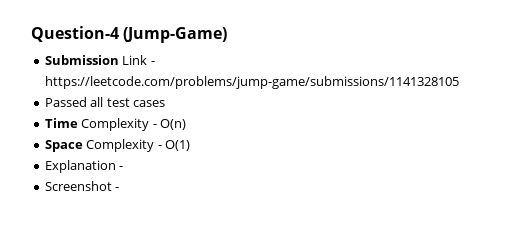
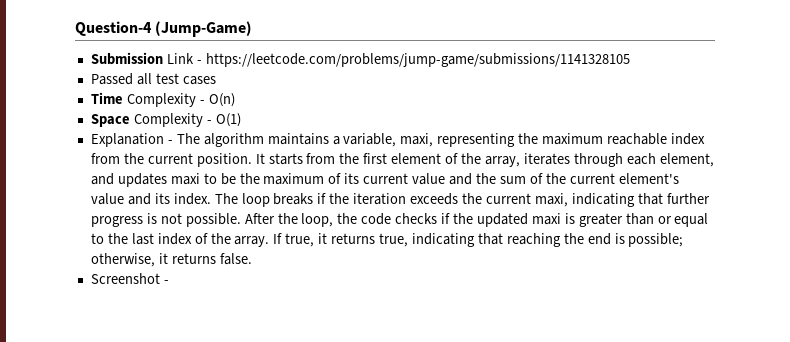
(124, 168) none -> [176,133,705,147] [90,153,714,167] [90,173,679,187] [90,193,710,207] [90,213,709,227] [90,233,684,247] [90,253,252,267] The algorithm maintains a variable, maxi, representing the maximum reachable index from the current position. It starts from the first element of the array, iterates through each element, and updates maxi to be the maximum of its current value and the sum of the current element's value and its index. The loop breaks if the iteration exceeds the current maxi, indicating that further progress is not possible. After the loop, the code checks if the updated maxi is greater than or equal to the last index of the array. If true, it returns true, indicating that reaching the end is possible; otherwise, it returns false.

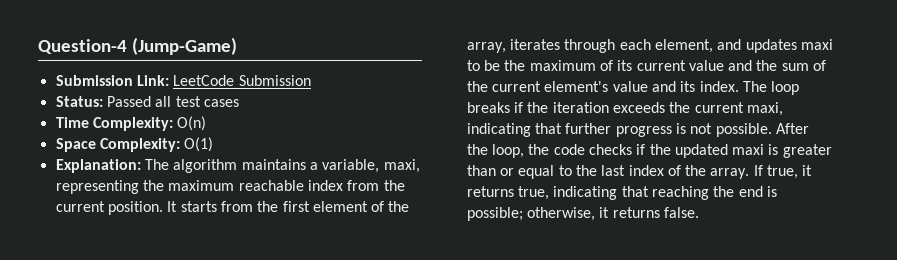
[166,53,630,67] Link - https://leetcode.com/problems/jump-game/submissions/1141328105 // -> [136,75,311,86] [55,96,103,107] Link: LeetCode Submission // Status:
[126,93,205,107] Complexity - -> [92,117,173,131] Complexity:
[133,113,212,127] Complexity - -> [99,138,180,152] Complexity:
[90,133,173,147] Explanation - -> [55,159,141,173] Explanation:
[90,273,169,284] // Screenshot - -> (699, 212) none

